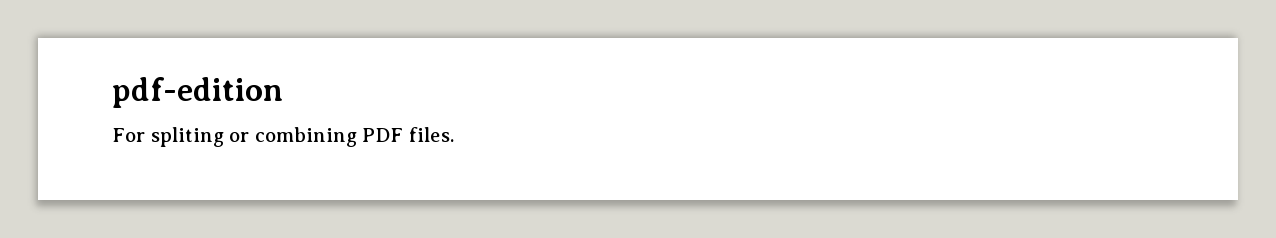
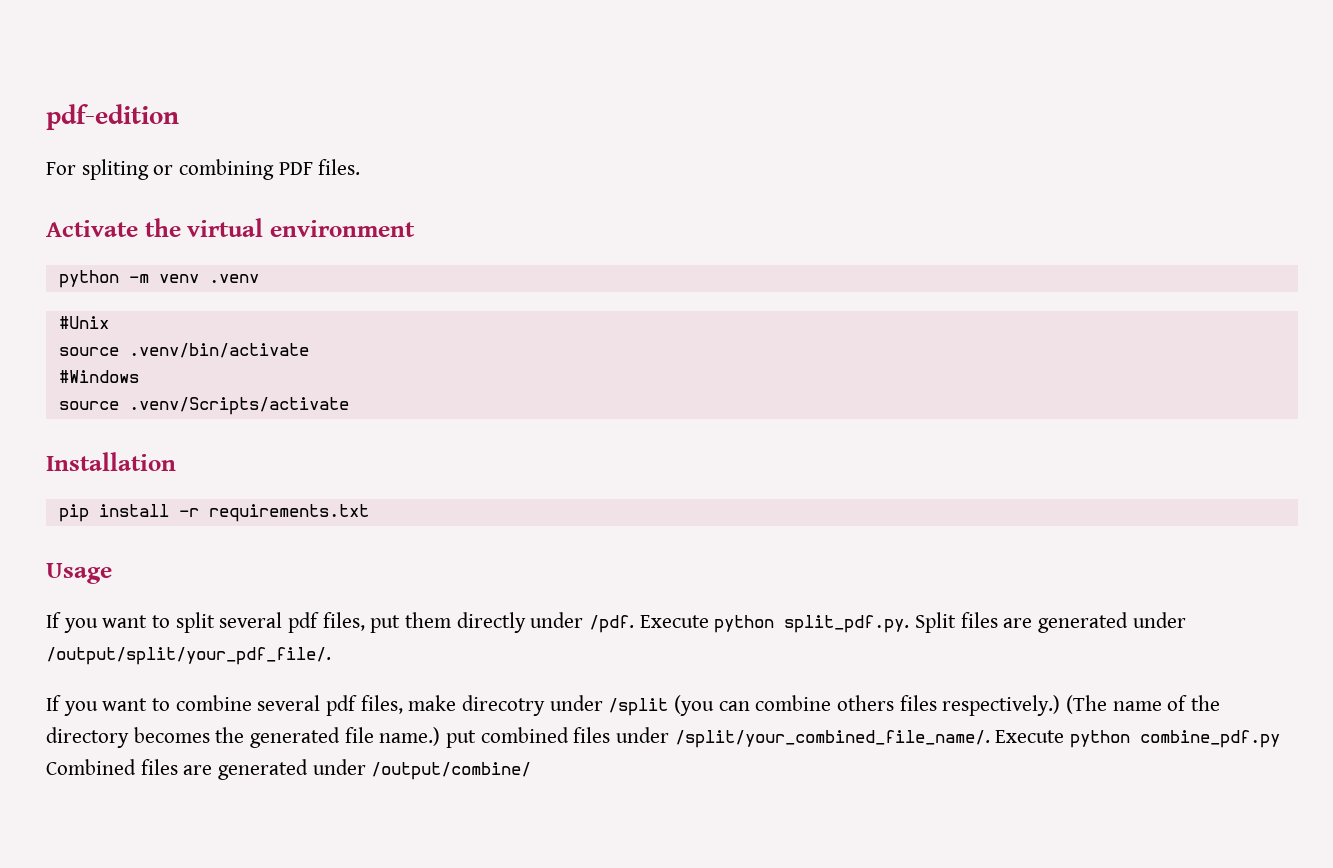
(454, 134) none -> [46,218,415,237] [58,270,259,288] [58,316,109,329] [58,343,309,358] [58,370,139,383] [58,397,349,415] [46,452,176,471] [58,504,369,522] [46,563,112,584] [46,612,1186,633] [46,647,331,665] [46,695,1221,716] [46,727,1281,748] [46,759,532,780] // Activate the virtual environment // python -m venv .venv // #Unix // source .venv/bin/activate // #Windows // source .venv/Scripts/activate // Installation // pip install -r requirements.txt // Usage // If you want to split several pdf files, put them directly under /pdf. Execute python split_pdf.py. Split files are generated under /output/split/your_pdf_file/. // If you want to combine several pdf files, make direcotry under /split (you can combine others files respectively.) (The name of the directory becomes the generated file name.) put combined files under /split/your_combined_file_name/. Execute python combine_pdf.py Combined files are generated under /output/combine/

